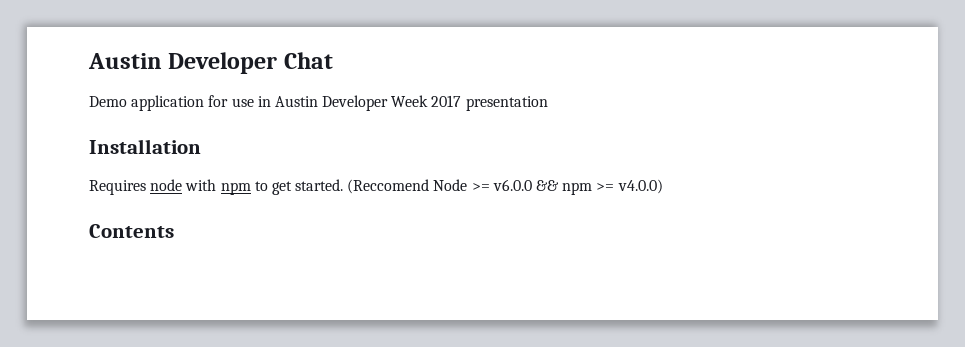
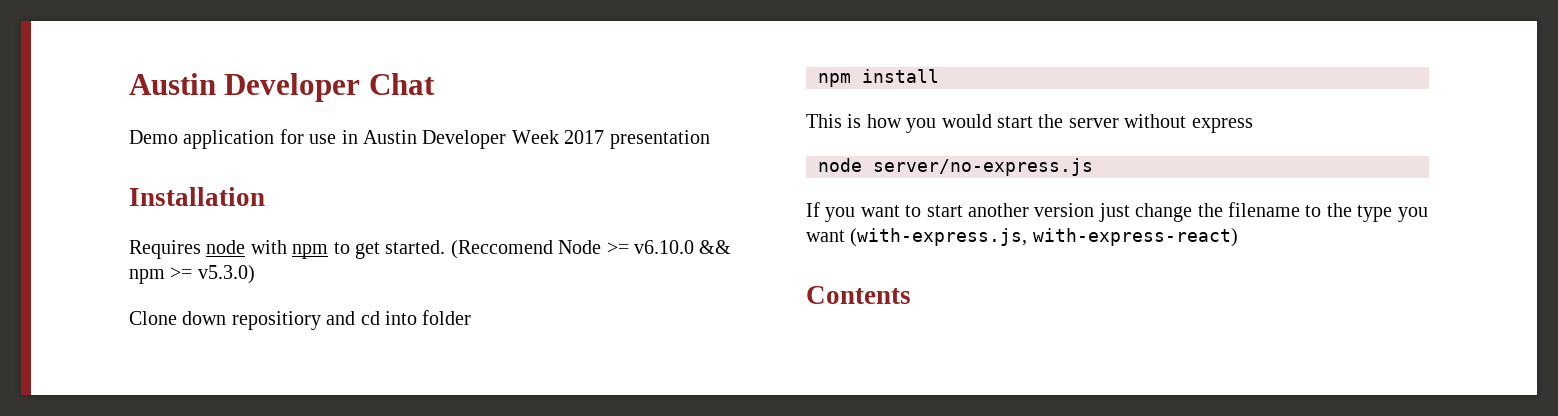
[492,179,532,191] v6.0.0 -> [634,240,694,254] v6.10.0
[617,179,663,194] v4.0.0) -> [197,265,255,284] [129,310,472,330] [818,69,939,87] [806,114,1253,133] [818,158,1093,176] [806,202,1428,222] [806,228,1238,247] v5.3.0) // Clone down repositiory and cd into folder // npm install // This is how you would start the server without express // node server/no-express.js // If you want to start another version just change the filename to the type you want (with-express.js, with-express-react)

